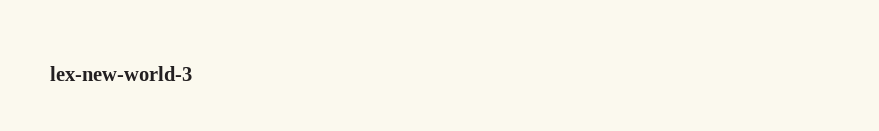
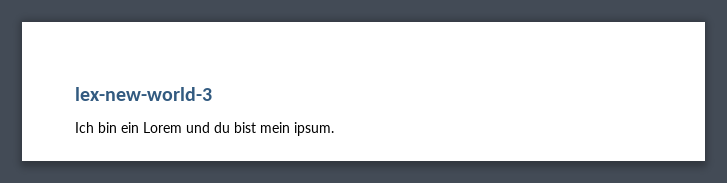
(192, 73) none -> [75,122,334,136] // Ich bin ein Lorem und du bist mein ipsum.

